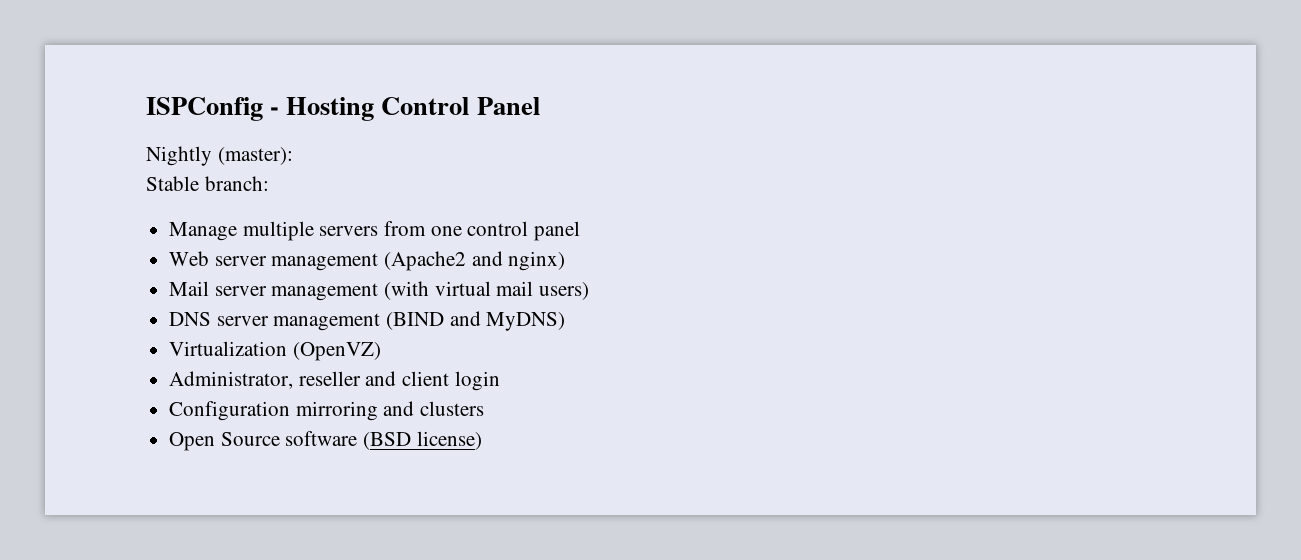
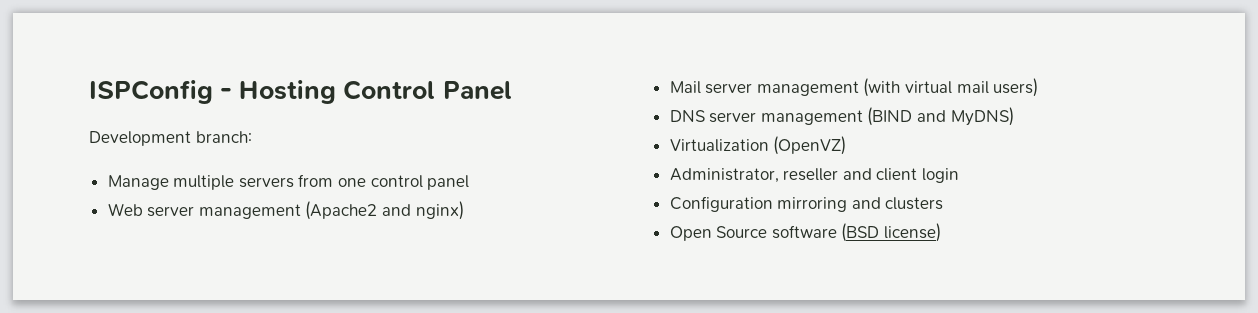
[146,146,293,166] [146,176,199,191] Nightly (master): // Stable -> [89,131,191,146] Development

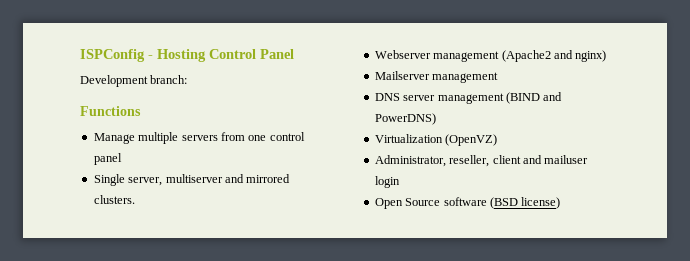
(252, 137) none -> [80,106,141,116] // Functions
[107,203,195,217] Web server -> [93,174,291,186] [93,195,135,204] [374,50,431,59] Single server, multiserver and mirrored clusters. // Webserver
[669,78,1039,97] Mail server management (with virtual mail users) -> [374,71,499,83] Mailserver management
[950,107,1014,126] MyDNS) -> [374,113,436,125] PowerDNS)
[783,168,960,183] [669,196,944,212] reseller and client login // Configuration mirroring and clusters -> [449,155,589,167] [374,176,400,188] reseller, client and mailuser login

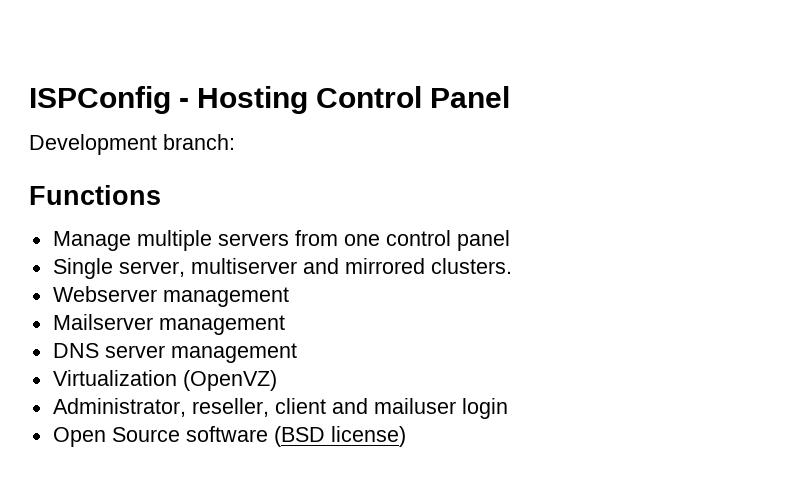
[501,50,607,62] (Apache2 and nginx) -> (289, 297) none
[505,92,563,104] [374,113,436,125] (BIND and PowerDNS) -> (297, 353) none

